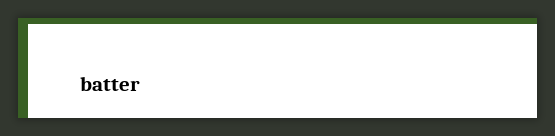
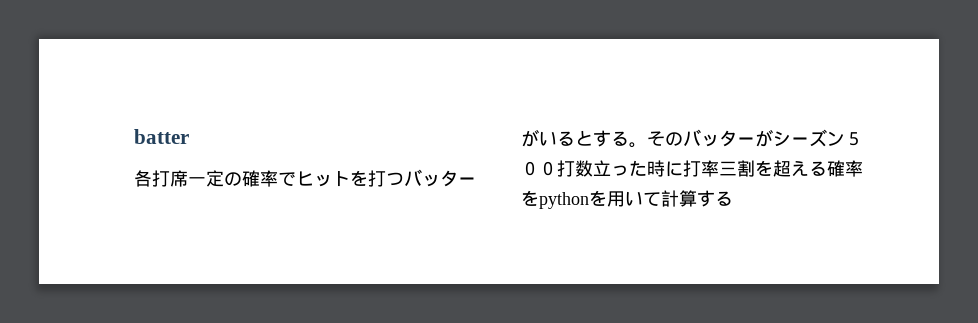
(140, 83) none -> [134,169,476,187] [521,129,863,148] [521,160,863,177] [521,190,733,209] // 各打席一定の確率でヒットを打つバッターがいるとする。そのバッターがシーズン５００打数立った時に打率三割を超える確率をpythonを用いて計算する

